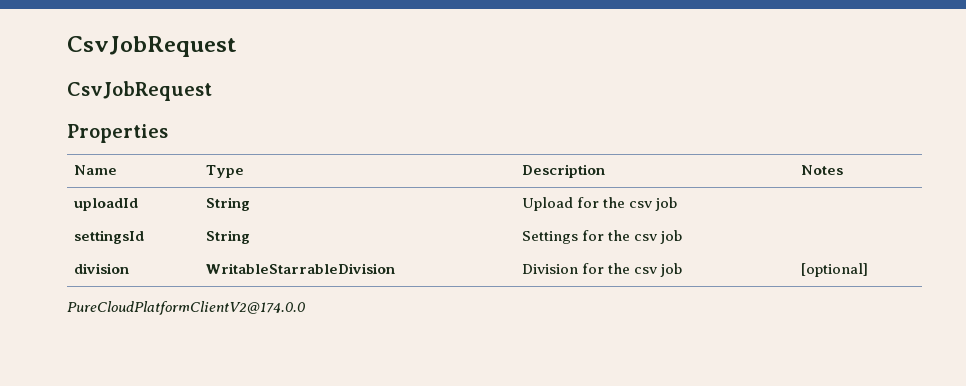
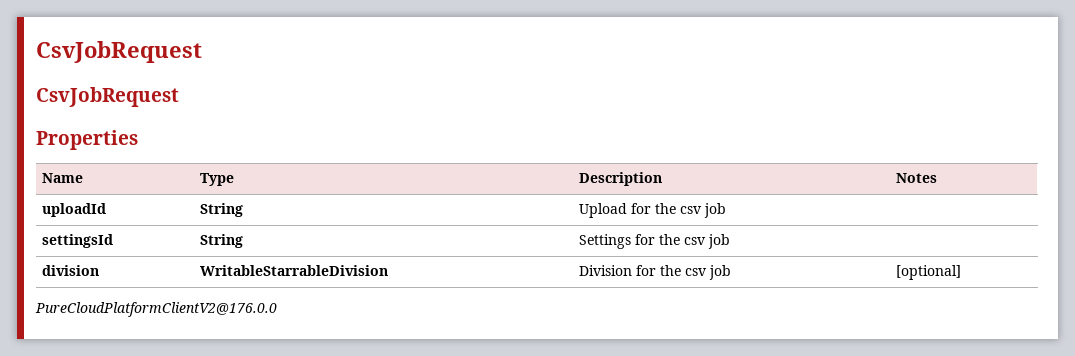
[67,301,305,315] PureCloudPlatformClientV2@174.0.0 -> [35,302,277,317] PureCloudPlatformClientV2@176.0.0

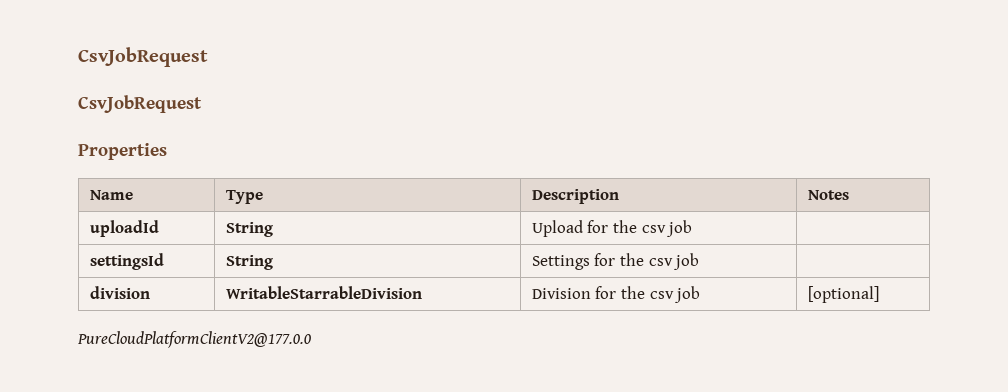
[35,302,277,317] PureCloudPlatformClientV2@176.0.0 -> [77,331,311,348] PureCloudPlatformClientV2@177.0.0

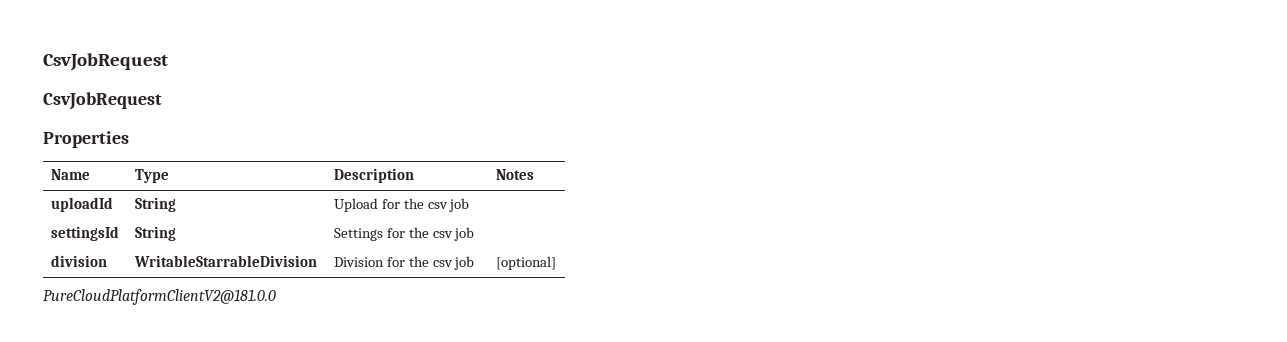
[77,331,311,348] PureCloudPlatformClientV2@177.0.0 -> [43,289,276,305] PureCloudPlatformClientV2@181.0.0

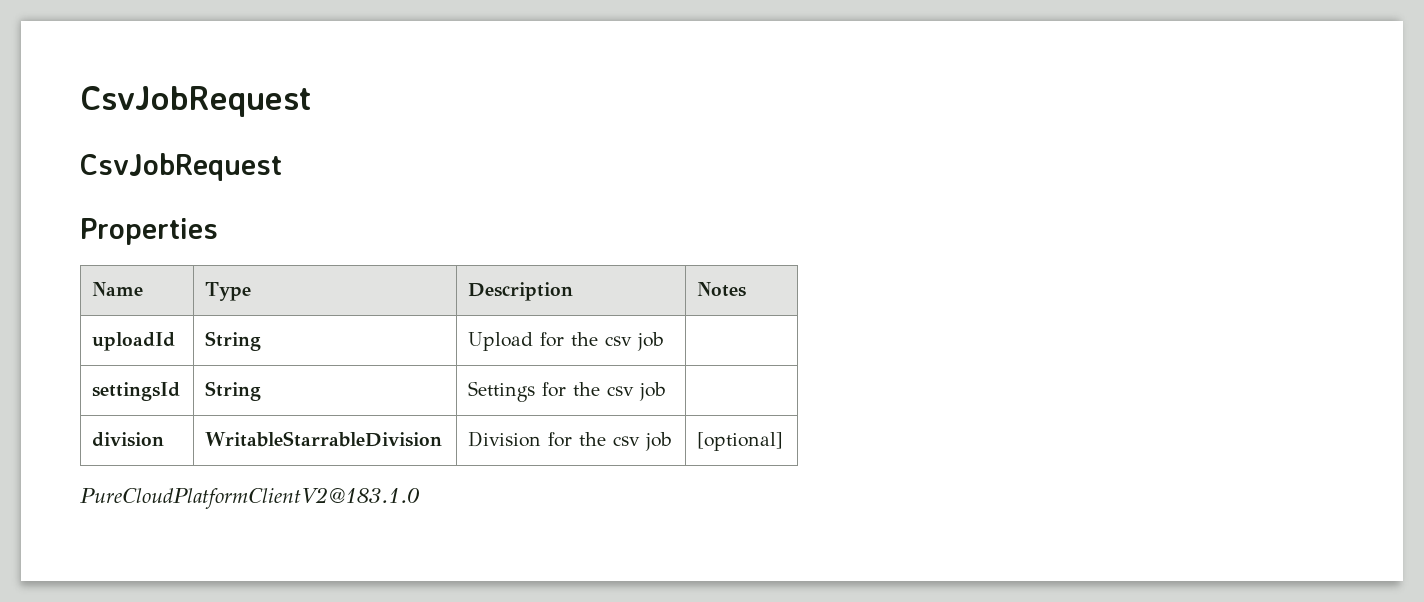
[43,289,276,305] PureCloudPlatformClientV2@181.0.0 -> [80,487,420,509] PureCloudPlatformClientV2@183.1.0

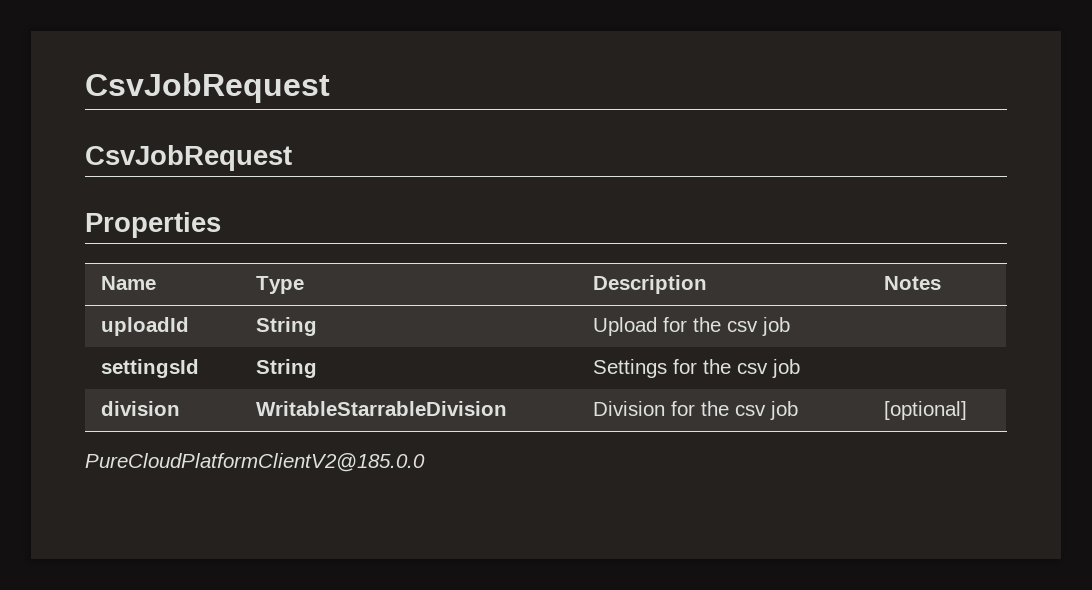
[80,487,420,509] PureCloudPlatformClientV2@183.1.0 -> [85,453,425,472] PureCloudPlatformClientV2@185.0.0

